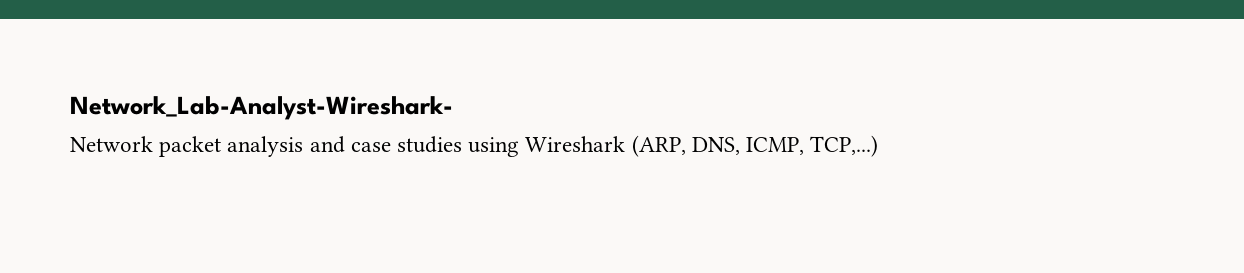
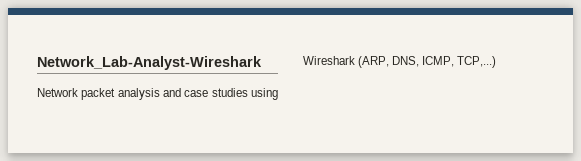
[70,96,453,120] Network_Lab-Analyst-Wireshark- -> [37,56,262,70] Network_Lab-Analyst-Wireshark

